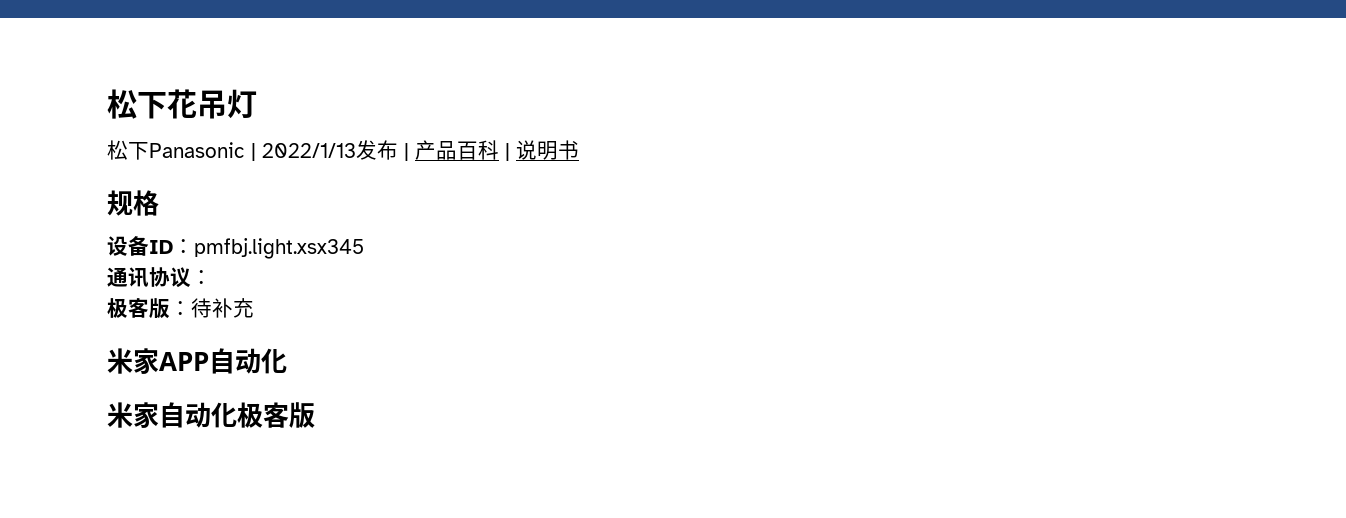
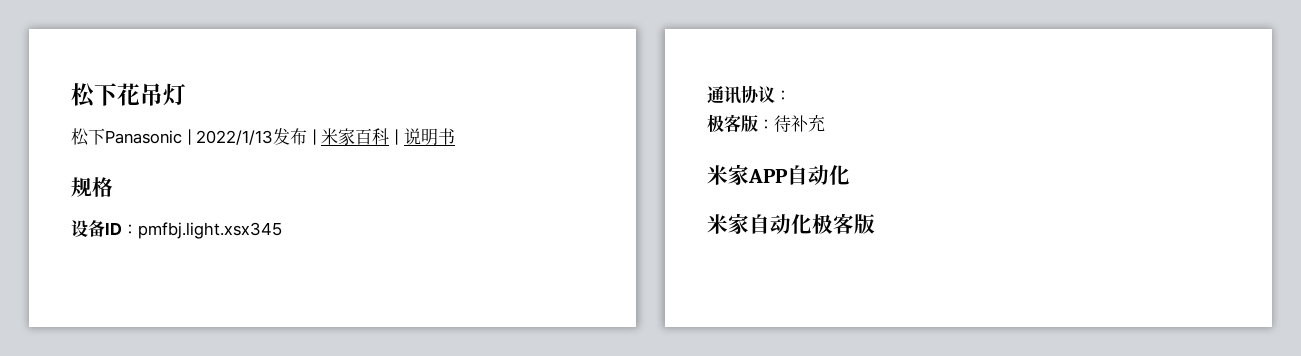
[415,140,457,160] 产品 -> [321,128,356,146] 米家

